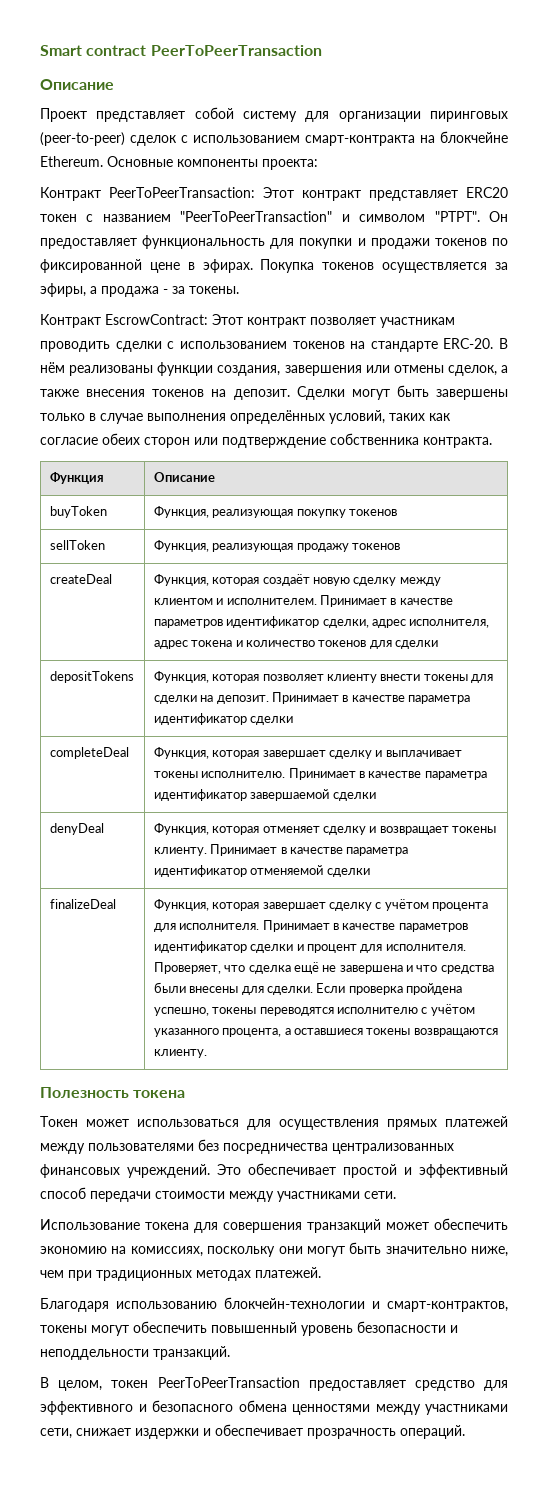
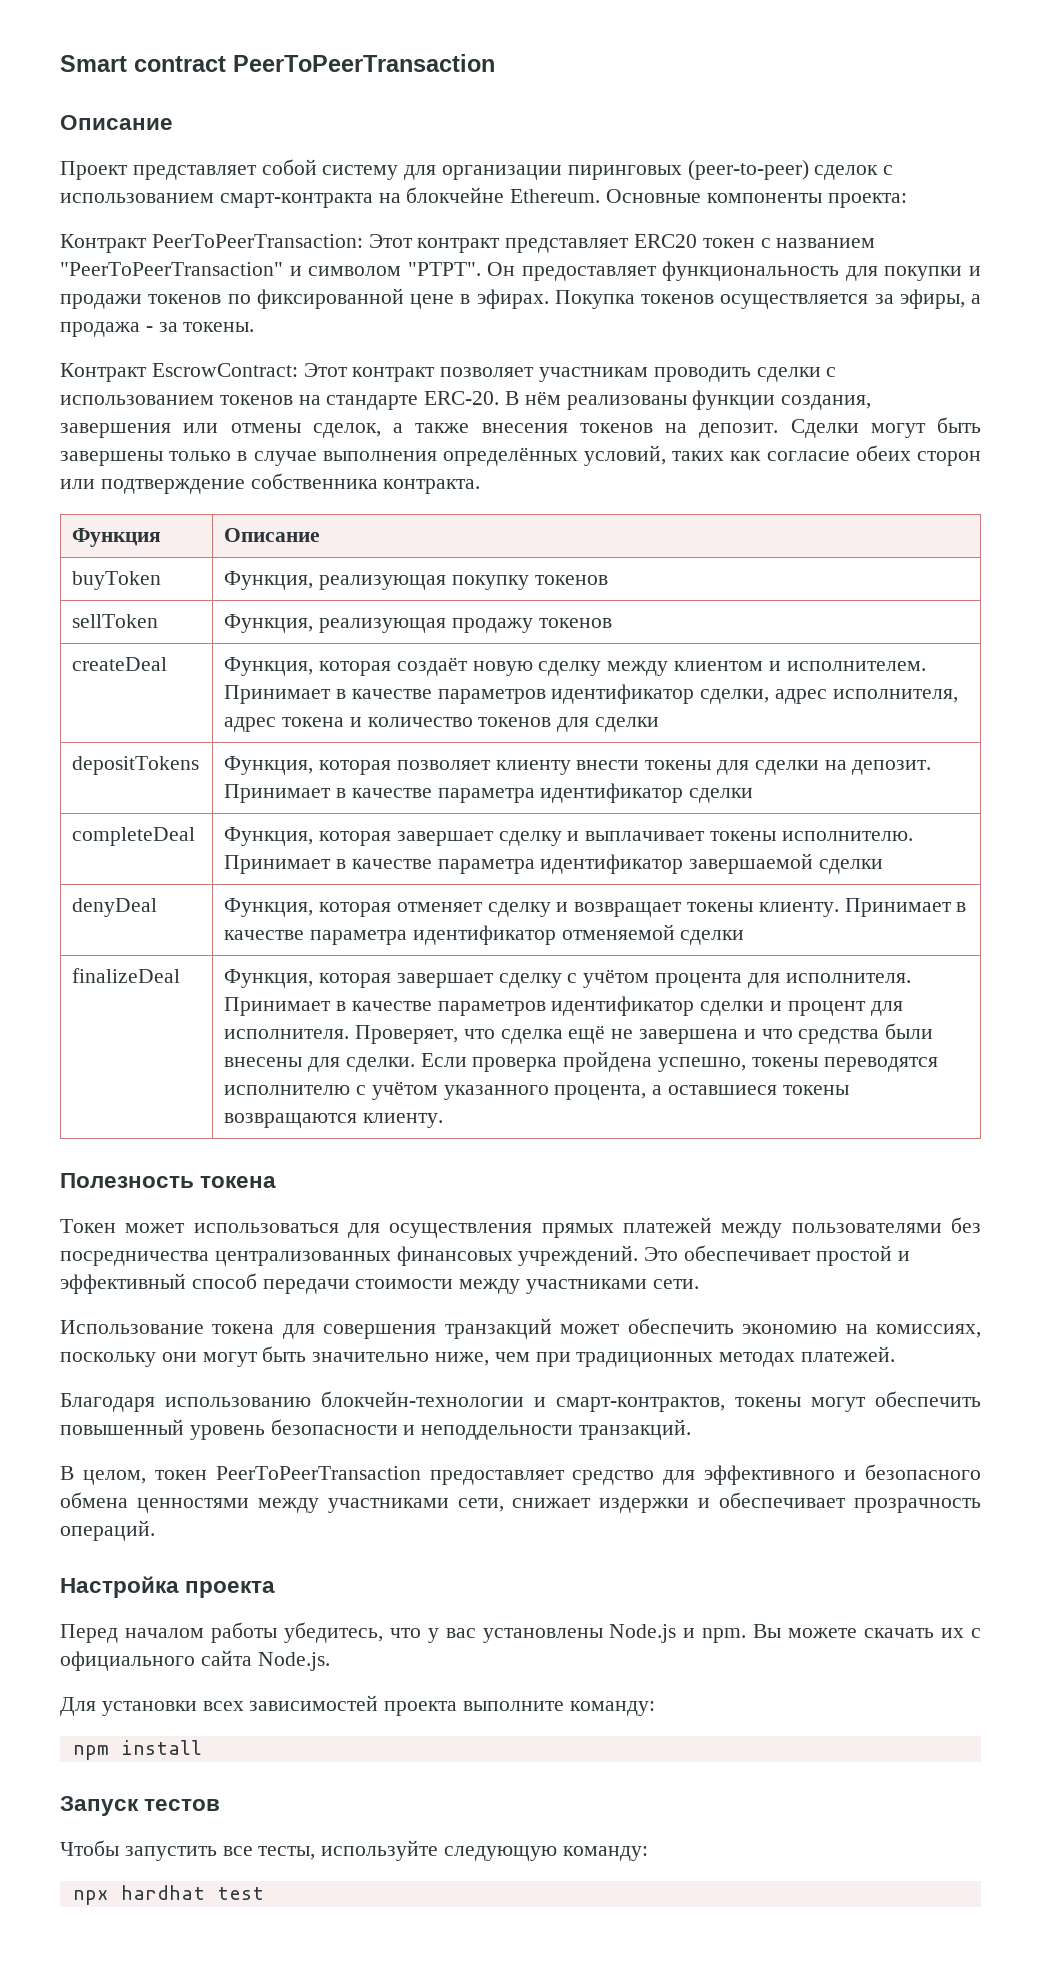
(465, 1432) none -> [60,1576,276,1598] [60,1622,981,1643] [60,1650,330,1671] [60,1695,655,1716] [72,1740,202,1760] [60,1796,221,1816] [60,1840,648,1861] [72,1885,264,1905] // Настройка проекта // Перед началом работы убедитесь, что у вас установлены Node.js и npm. Вы можете скачать их с официального сайта Node.js. // Для установки всех зависимостей проекта выполните команду: // npm install // Запуск тестов // Чтобы запустить все тесты, используйте следующую команду: // npx hardhat test

